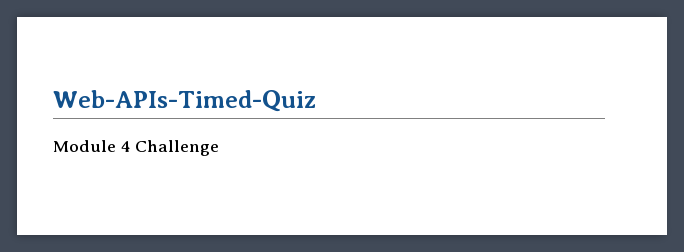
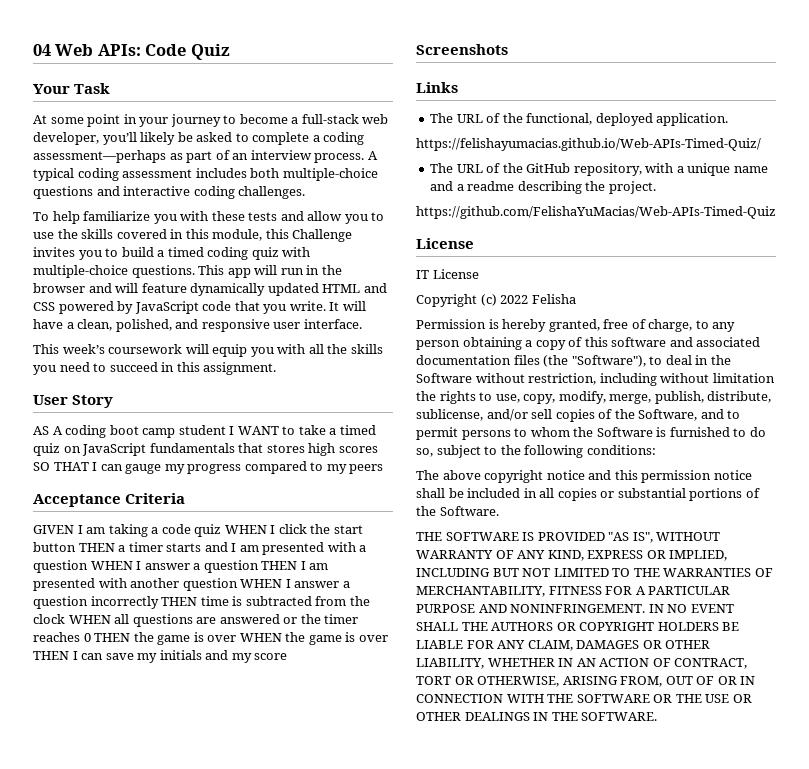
[53,90,316,112] [53,140,220,156] Web-APIs-Timed-Quiz // Module 4 Challenge -> [33,44,230,60] [33,83,111,94] [33,114,389,127] [33,132,365,145] [33,150,378,163] [33,168,378,181] [33,186,306,199] [33,211,385,224] [33,229,353,242] [33,247,311,260] [33,265,342,278] [33,283,387,296] [33,301,366,314] [33,319,362,332] [33,344,383,357] [33,362,277,375] [33,395,114,408] [33,425,376,438] [33,443,378,456] [33,461,384,474] [33,493,186,507] [33,524,363,537] [33,542,367,555] [33,560,329,573] [33,578,350,591] [33,596,370,609] [33,614,359,627] [33,632,388,645] [33,650,288,663] [416,44,508,55] [416,82,458,93] [430,113,729,126] [416,138,761,151] [430,163,768,176] [430,181,656,194] [416,206,776,219] [416,238,474,249] [416,269,479,279] [416,294,576,307] [416,319,736,332] [416,337,761,350] [416,355,731,367] [416,373,775,386] [416,391,772,404] [416,409,741,422] [416,427,766,440] [416,445,656,458] [416,470,752,483] [416,488,760,501] [416,506,499,516] [416,532,721,543] [416,550,728,561] [416,568,773,577] [416,586,731,597] [416,604,734,613] [416,622,740,631] [416,640,711,651] [416,658,748,669] [416,676,756,687] [416,694,752,703] [416,712,658,721] 04 Web APIs: Code Quiz // Your Task // At some point in your journey to become a full-stack web developer, you’ll likely be asked to complete a coding assessment—perhaps as part of an interview process. A typical coding assessment includes both multiple-choice questions and interactive coding challenges. // To help familiarize you with these tests and allow you to use the skills covered in this module, this Challenge invites you to build a timed coding quiz with multiple-choice questions. This app will run in the browser and will feature dynamically updated HTML and CSS powered by JavaScript code that you write. It will have a clean, polished, and responsive user interface. // This week’s coursework will equip you with all the skills you need to succeed in this assignment. // User Story // AS A coding boot camp student I WANT to take a timed quiz on JavaScript fundamentals that stores high scores SO THAT I can gauge my progress compared to my peers // Acceptance Criteria // GIVEN I am taking a code quiz WHEN I click the start button THEN a timer starts and I am presented with a question WHEN I answer a question THEN I am presented with another question WHEN I answer a question incorrectly THEN time is subtracted from the clock WHEN all questions are answered or the timer reaches 0 THEN the game is over WHEN the game is over THEN I can save my initials and my score // Screenshots // Links // The URL of the functional, deployed application. // https://felishayumacias.github.io/Web-APIs-Timed-Quiz/ // The URL of the GitHub repository, with a unique name and a readme describing the project. // https://github.com/FelishaYuMacias/Web-APIs-Timed-Quiz // License // IT License // Copyright (c) 2022 Felisha // Permission is hereby granted, free of charge, to any person obtaining a copy of this software and associated documentation files (the "Software"), to deal in the Software without restriction, including without limitation the rights to use, copy, modify, merge, publish, distribute, sublicense, and/or sell copies of the Software, and to permit persons to whom the Software is furnished to do so, subject to the following conditions: // The above copyright notice and this permission notice shall be included in all copies or substantial portions of the Software. // THE SOFTWARE IS PROVIDED "AS IS", WITHOUT WARRANTY OF ANY KIND, EXPRESS OR IMPLIED, INCLUDING BUT NOT LIMITED TO THE WARRANTIES OF MERCHANTABILITY, FITNESS FOR A PARTICULAR PURPOSE AND NONINFRINGEMENT. IN NO EVENT SHALL THE AUTHORS OR COPYRIGHT HOLDERS BE LIABLE FOR ANY CLAIM, DAMAGES OR OTHER LIABILITY, WHETHER IN AN ACTION OF CONTRACT, TORT OR OTHERWISE, ARISING FROM, OUT OF OR IN CONNECTION WITH THE SOFTWARE OR THE USE OR OTHER DEALINGS IN THE SOFTWARE.

